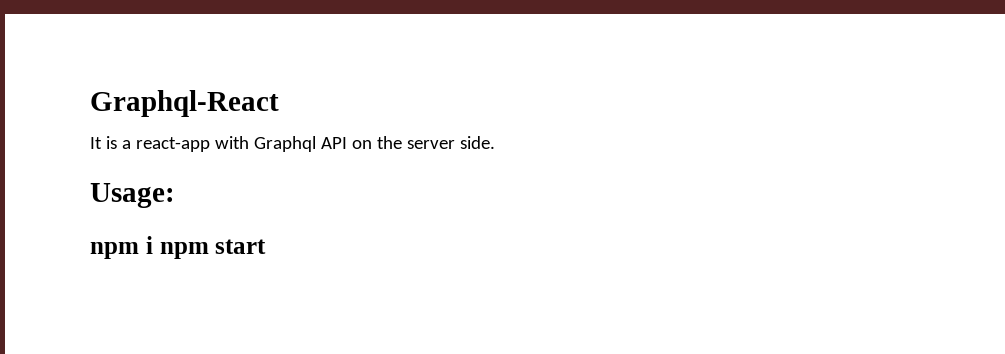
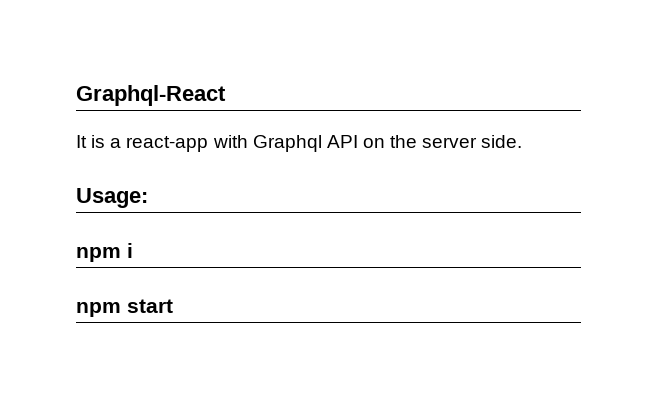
(153, 245) none -> (133, 250) //

